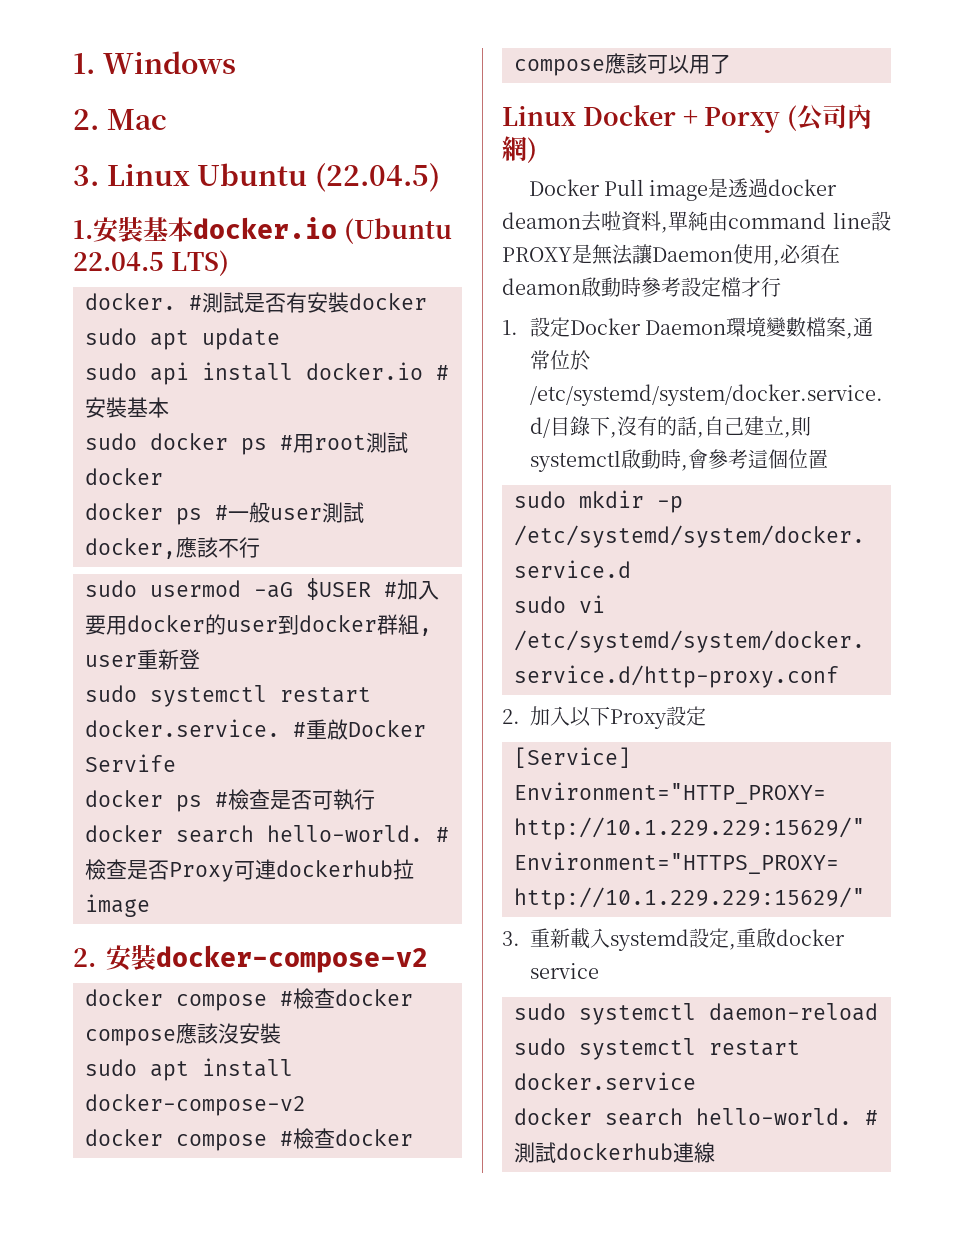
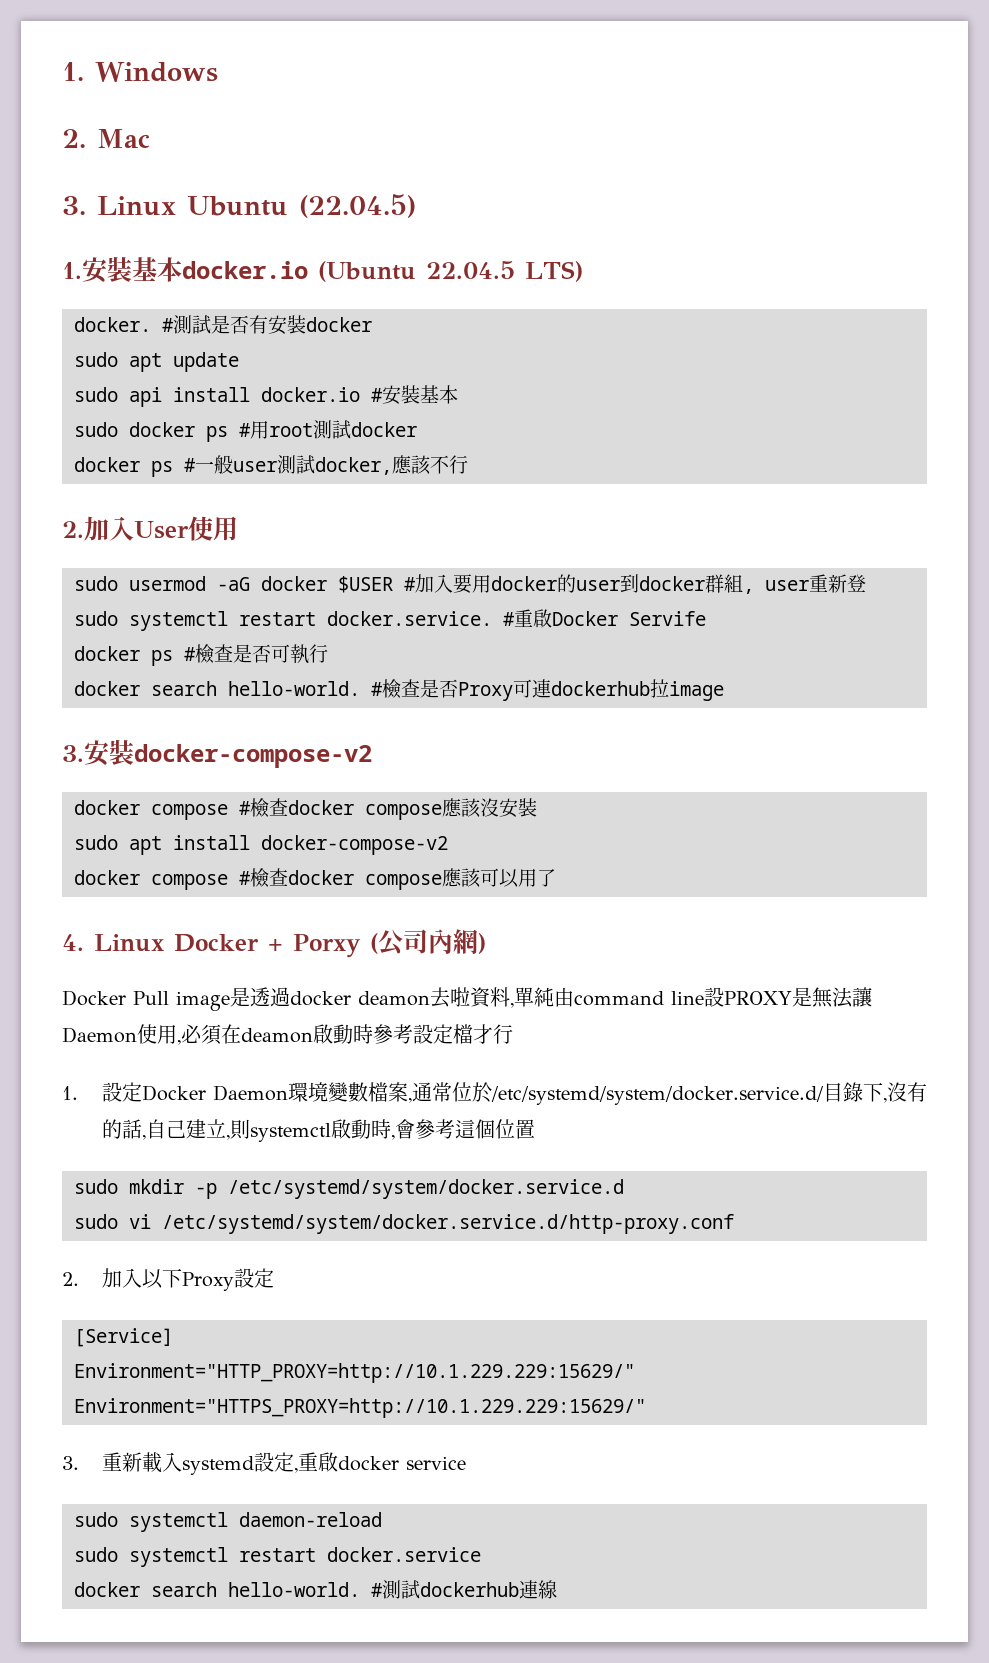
(260, 547) none -> [62,516,238,541] // 2.加入User使用
(293, 590) none -> [261,576,327,591] docker
[73,948,96,967] 2. -> [62,745,84,762] 3.
(731, 64) none -> [62,934,84,951] 4.

